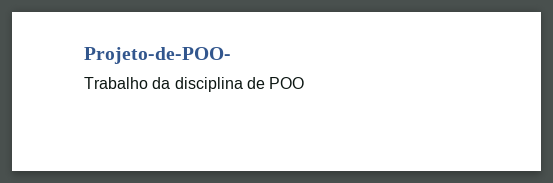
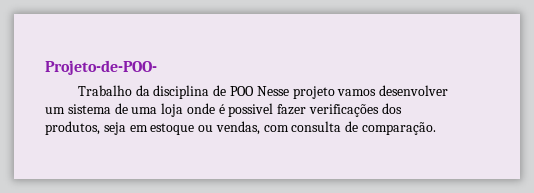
(305, 83) none -> [256,85,449,99] [45,103,402,117] [45,121,437,135] Nesse projeto vamos desenvolver um sistema de uma loja onde é possivel fazer verificações dos produtos, seja em estoque ou vendas, com consulta de comparação.

